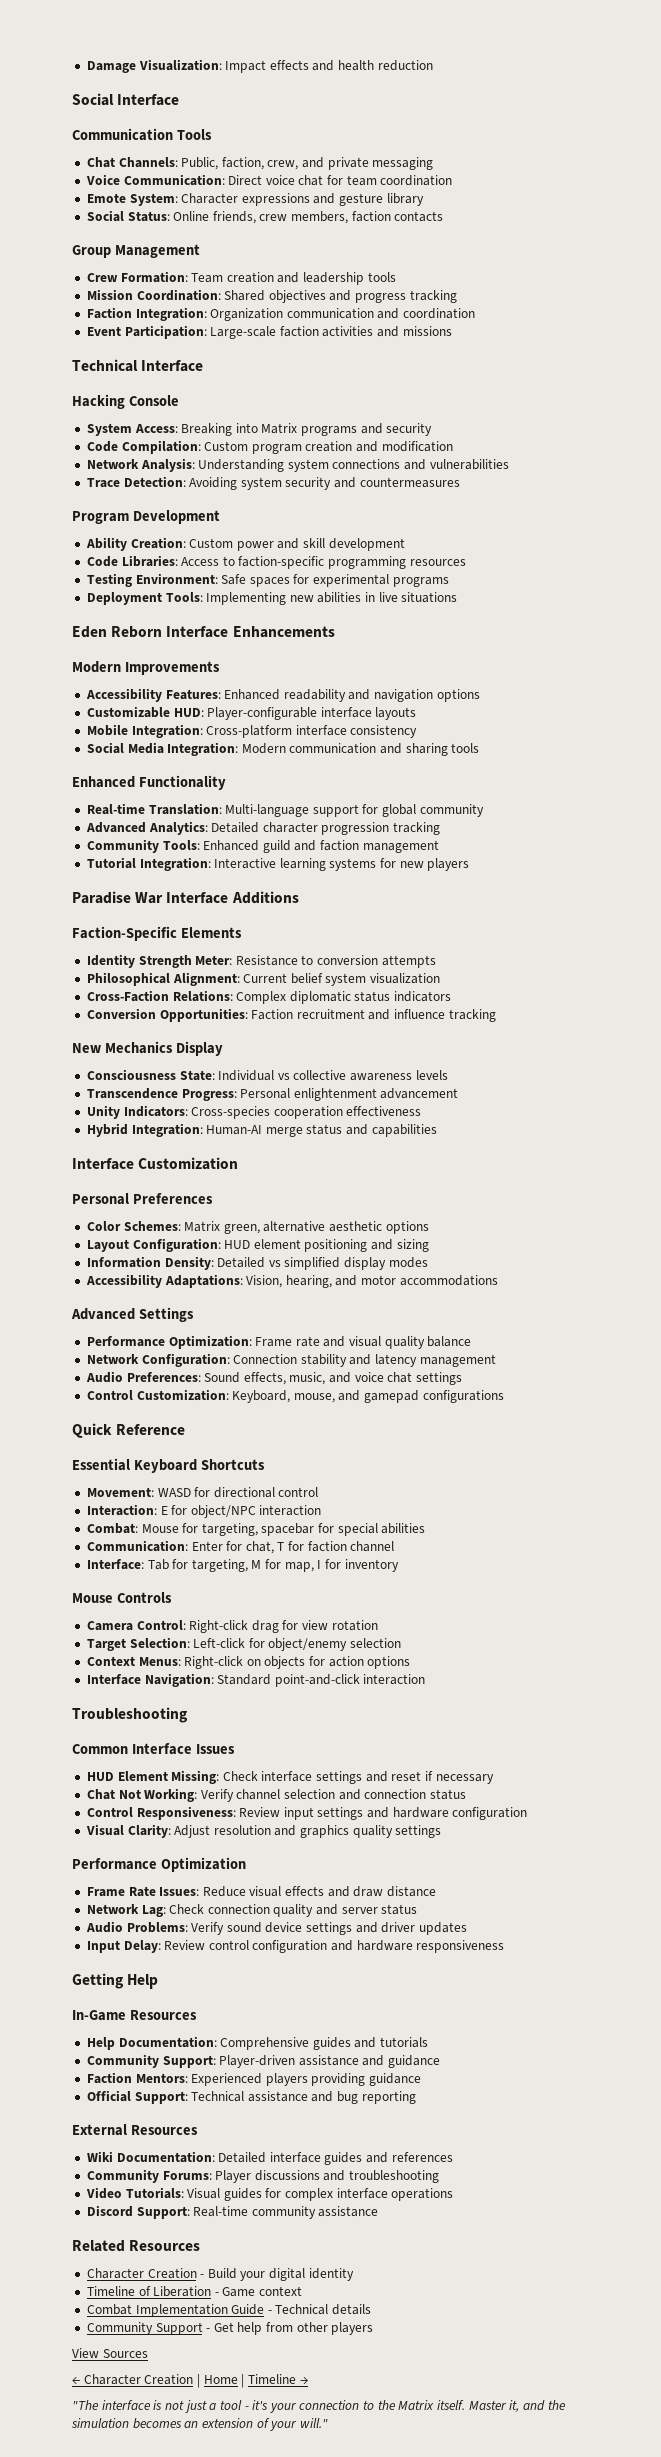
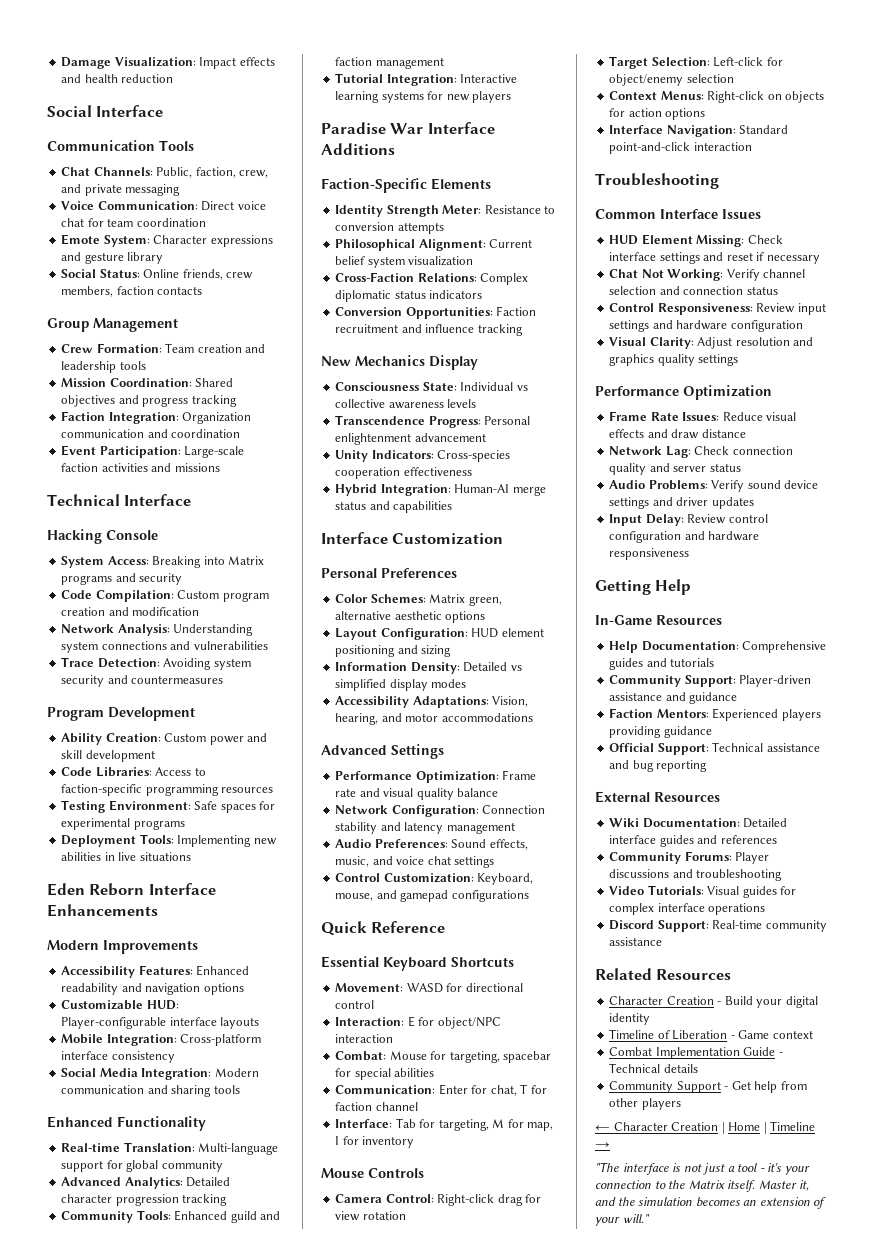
[72,2348,148,2358] // View Sources -> (681, 1104) none

